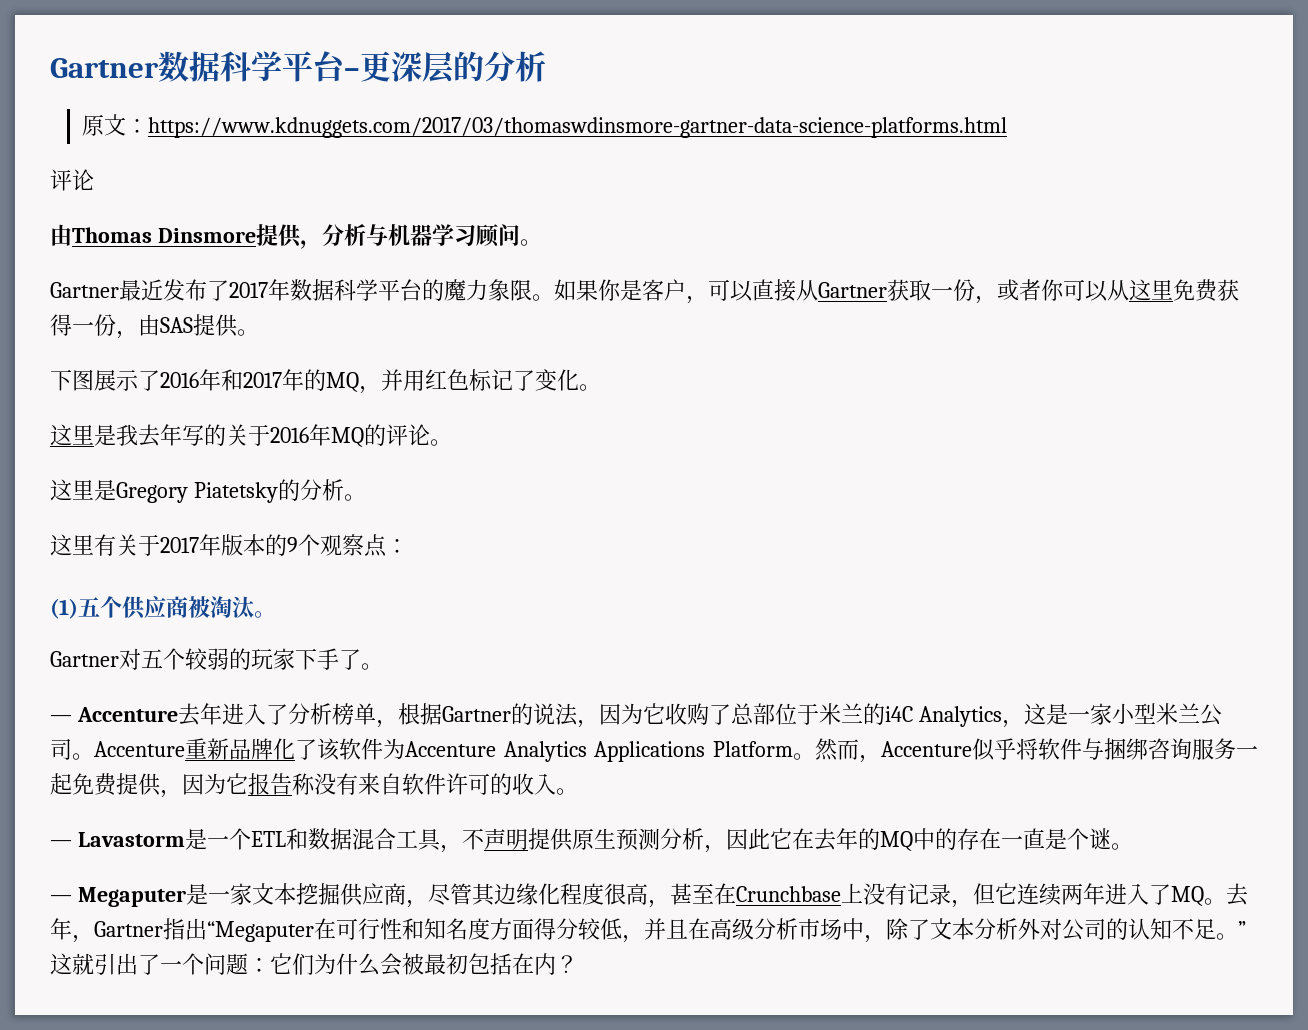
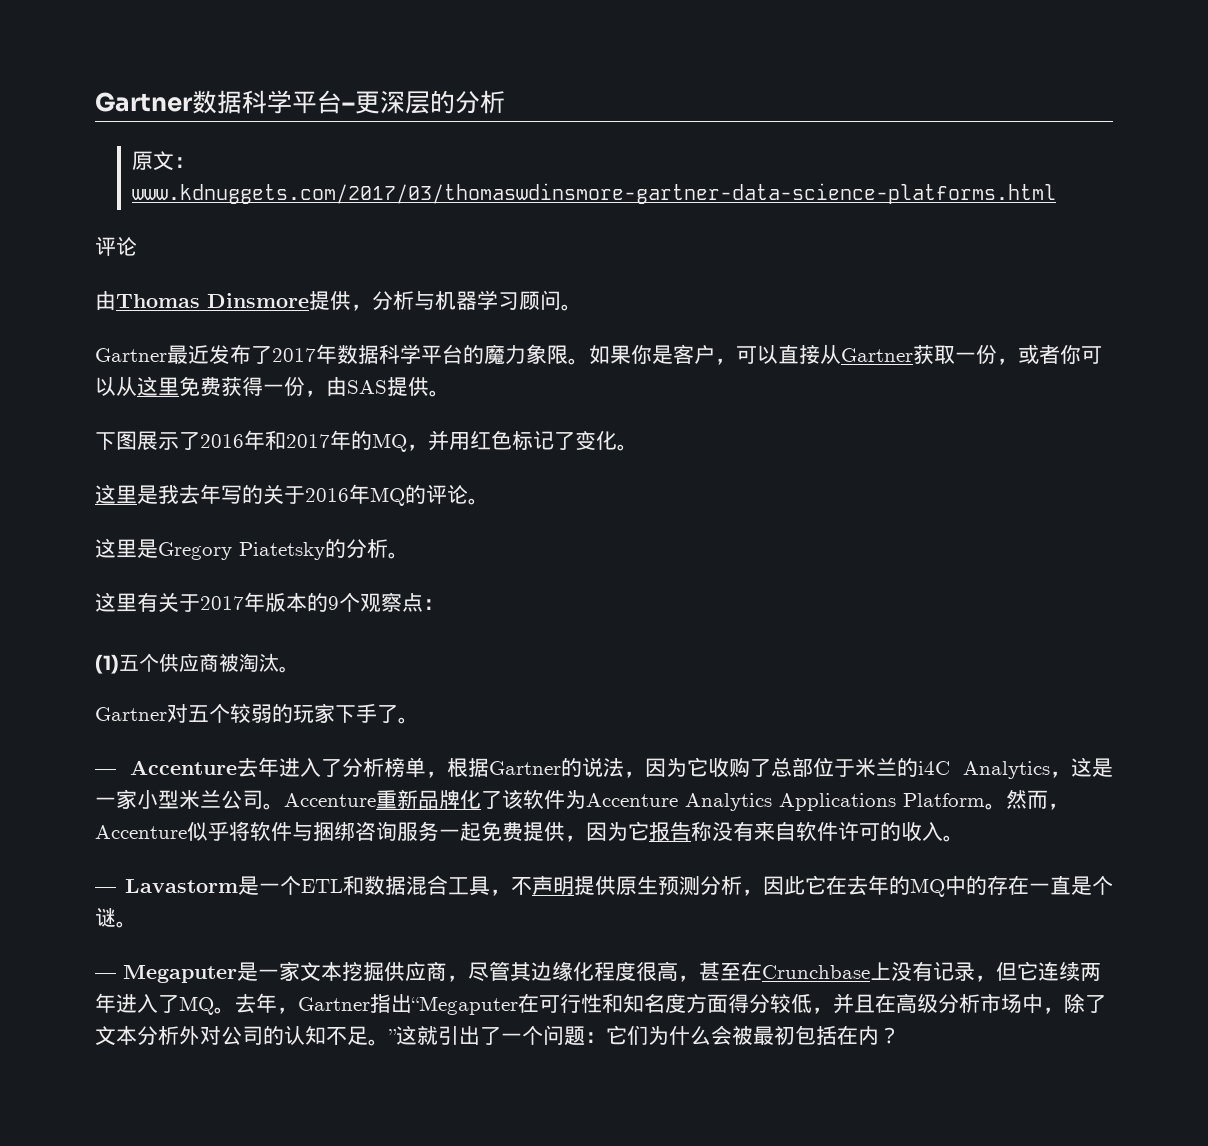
[148,117,1008,138] https://www.kdnuggets.com/2017/03/thomaswdinsmore-gartner-data-science-platforms.html -> [131,183,1056,204] www.kdnuggets.com/2017/03/thomaswdinsmore-gartner-data-science-platforms.html

